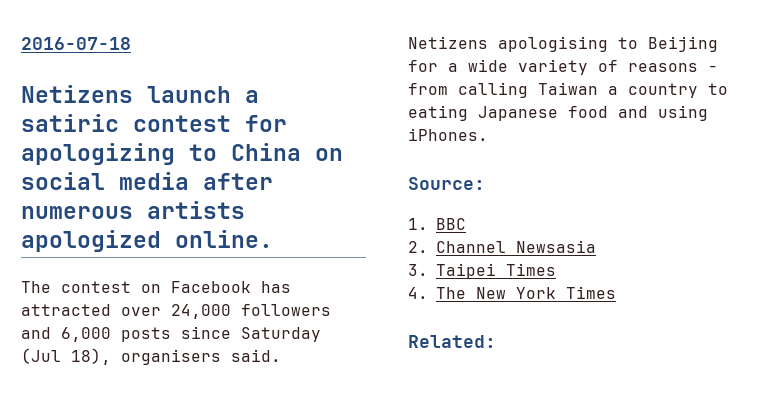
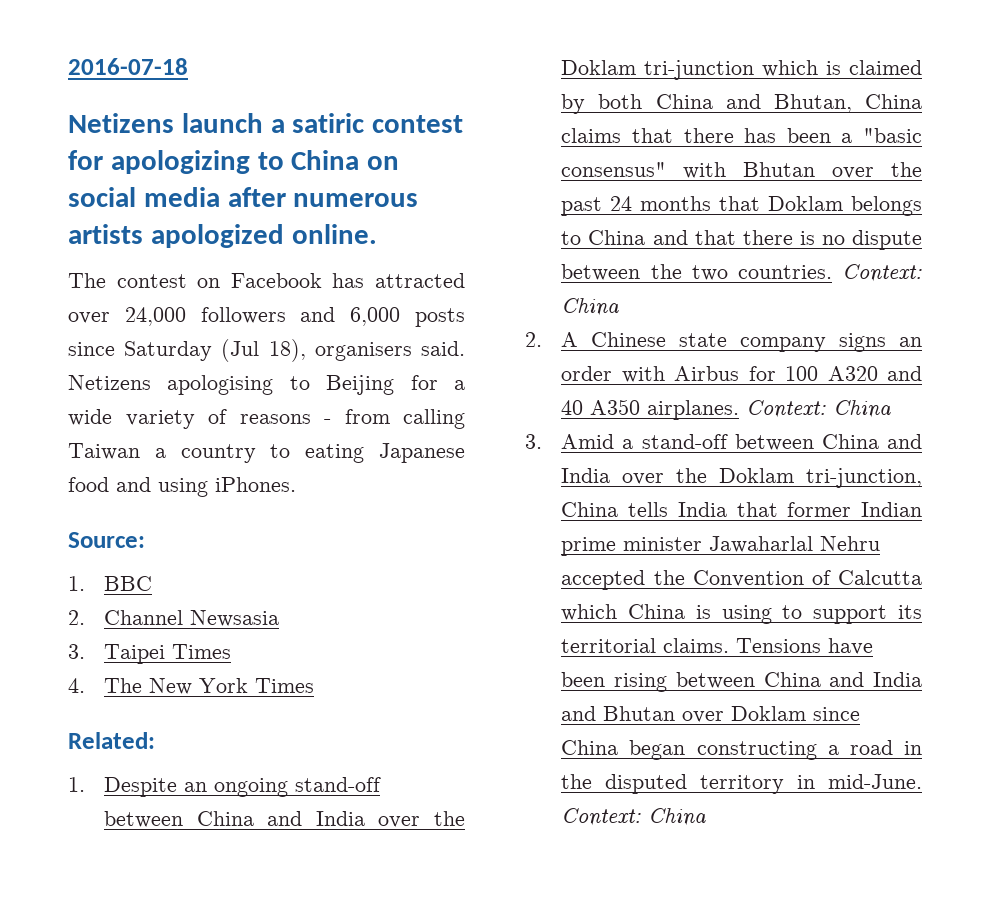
(496, 341) none -> [68,777,382,797] [104,811,465,828] [561,60,922,80] [561,94,922,114] [561,128,922,143] [561,162,922,179] [561,196,922,216] [561,230,922,250] [561,264,922,282] [561,298,620,316] [525,332,922,352] [561,366,923,383] [561,399,892,420] [525,434,922,451] [561,468,922,488] [561,502,922,517] [561,536,881,556] [561,570,922,590] [561,604,922,624] [561,638,874,655] [561,672,922,692] [561,706,861,723] [561,740,922,760] [561,774,922,794] [561,808,707,826] // 1. Despite an ongoing stand-off between China and India over the Doklam tri-junction which is claimed by both China and Bhutan, China claims that there has been a "basic consensus" with Bhutan over the past 24 months that Doklam belongs to China and that there is no dispute between the two countries. Context: China // 2. A Chinese state company signs an order with Airbus for 100 A320 and 40 A350 airplanes. Context: China // 3. Amid a stand-off between China and India over the Doklam tri-junction, China tells India that former Indian prime minister Jawaharlal Nehru accepted the Convention of Calcutta which China is using to support its territorial claims. Tensions have been rising between China and India and Bhutan over Doklam since China began constructing a road in the disputed territory in mid-June. Context: China

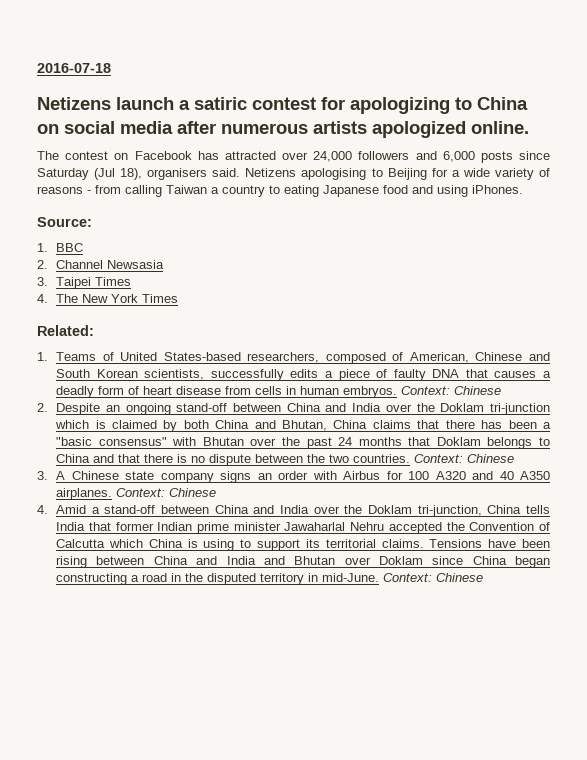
(85, 784) none -> [56,352,550,364] [56,369,551,381] [56,386,502,398] [37,403,48,412] Teams of United States-based researchers, composed of American, Chinese and South Korean scientists, successfully edits a piece of faulty DNA that causes a deadly form of heart disease from cells in human embryos. Context: Chinese // 2.
[561,298,620,316] [525,332,542,347] China // 2. -> [467,454,515,463] [37,471,48,480] Chinese // 3.
[833,400,892,418] [525,434,542,449] China // 3. -> [169,488,217,497] [37,505,48,514] Chinese // 4.
[648,808,707,826] China -> [436,573,484,582] Chinese

